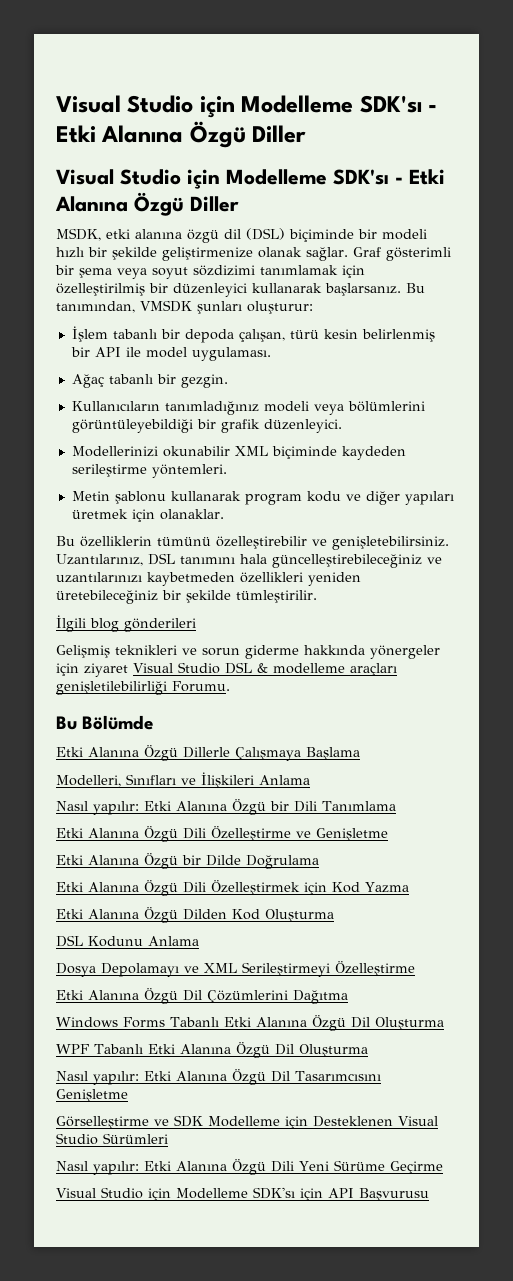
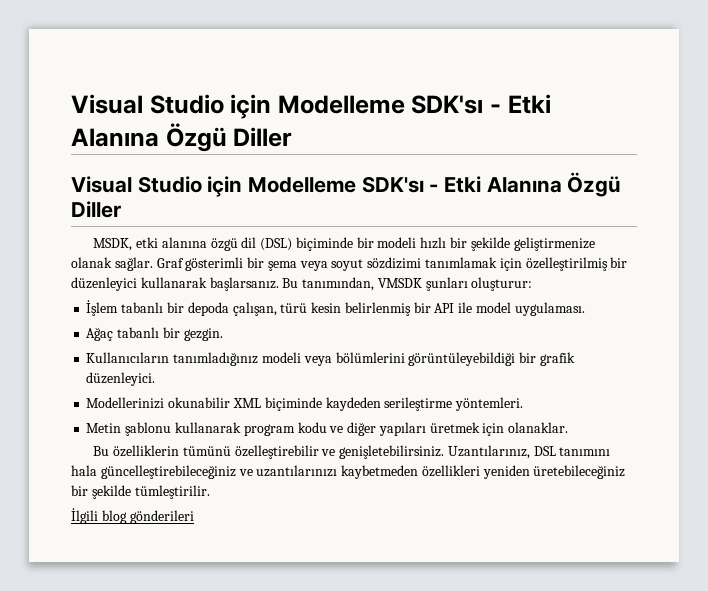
[56,645,440,659] [56,662,397,677] [56,681,230,695] [56,715,154,730] [56,745,360,761] [56,772,310,788] [56,799,396,815] [56,826,388,842] [56,853,319,869] [56,880,409,896] [56,907,334,923] [56,935,199,947] [56,961,415,977] [56,988,348,1004] [56,1015,444,1031] [56,1042,368,1058] [56,1069,381,1085] [56,1089,128,1102] [56,1115,438,1129] [56,1133,168,1145] [56,1159,443,1175] [56,1187,429,1201] // Gelişmiş teknikleri ve sorun giderme hakkında yönergeler için ziyaret Visual Studio DSL & modelleme araçları genişletilebilirliği Forumu. // Bu Bölümde // Etki Alanına Özgü Dillerle Çalışmaya Başlama // Modelleri, Sınıfları ve İlişkileri Anlama // Nasıl yapılır: Etki Alanına Özgü bir Dili Tanımlama // Etki Alanına Özgü Dili Özelleştirme ve Genişletme // Etki Alanına Özgü bir Dilde Doğrulama // Etki Alanına Özgü Dili Özelleştirmek için Kod Yazma // Etki Alanına Özgü Dilden Kod Oluşturma // DSL Kodunu Anlama // Dosya Depolamayı ve XML Serileştirmeyi Özelleştirme // Etki Alanına Özgü Dil Çözümlerini Dağıtma // Windows Forms Tabanlı Etki Alanına Özgü Dil Oluşturma // WPF Tabanlı Etki Alanına Özgü Dil Oluşturma // Nasıl yapılır: Etki Alanına Özgü Dil Tasarımcısını Genişletme // Görselleştirme ve SDK Modelleme için Desteklenen Visual Studio Sürümleri // Nasıl yapılır: Etki Alanına Özgü Dili Yeni Sürüme Geçirme // Visual Studio için Modelleme SDK'sı için API Başvurusu -> (194, 517) none

